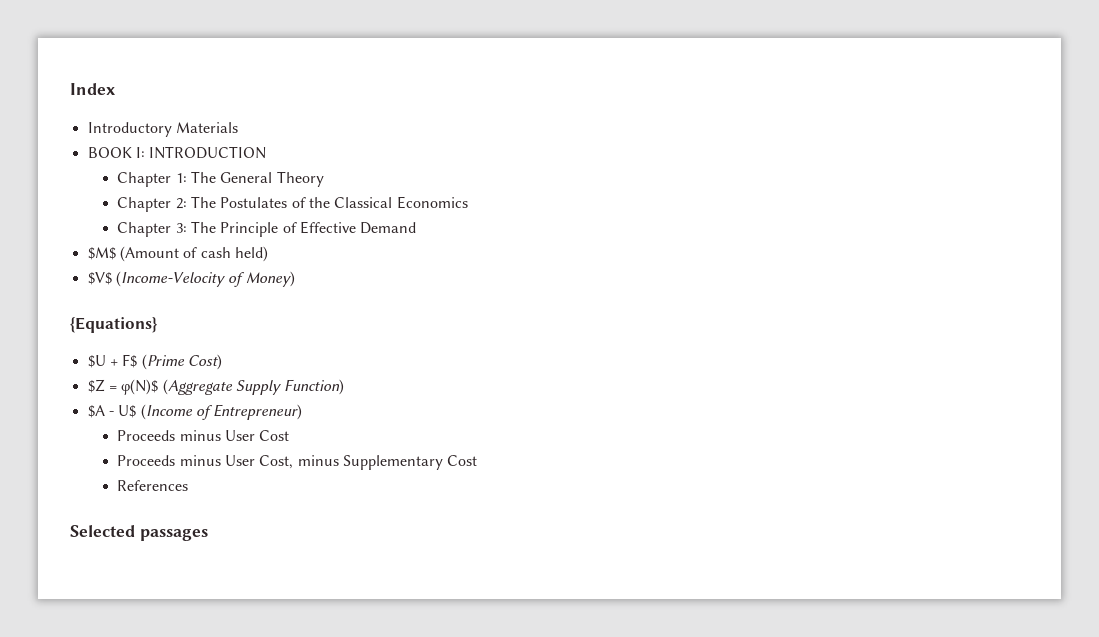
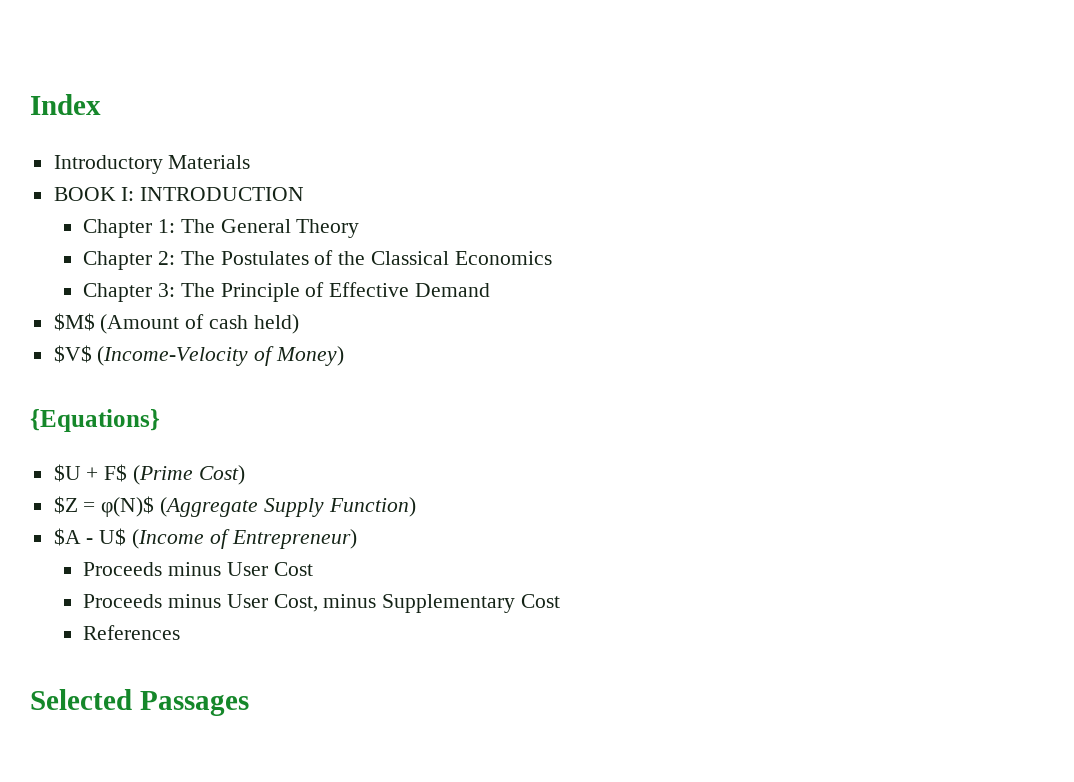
[139,529,208,541] passages -> [139,691,249,716] Passages

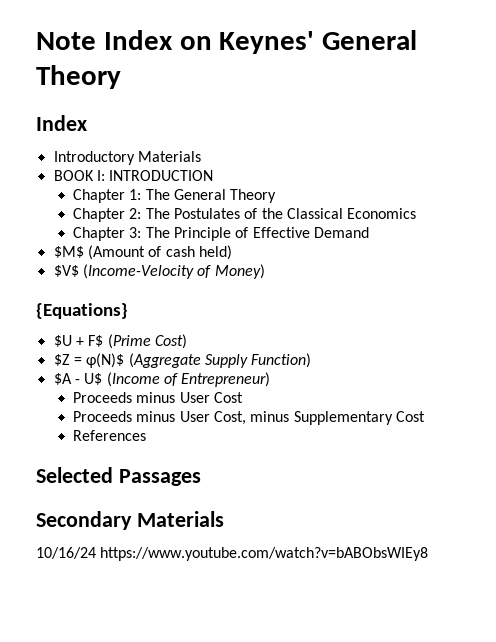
(30, 104) none -> [36,30,418,54] [36,65,121,89] Note Index on Keynes' General Theory //
(249, 703) none -> [36,511,224,530] [36,547,429,561] // Secondary Materials // 10/16/24 https://www.youtube.com/watch?v=bABObsWIEy8

